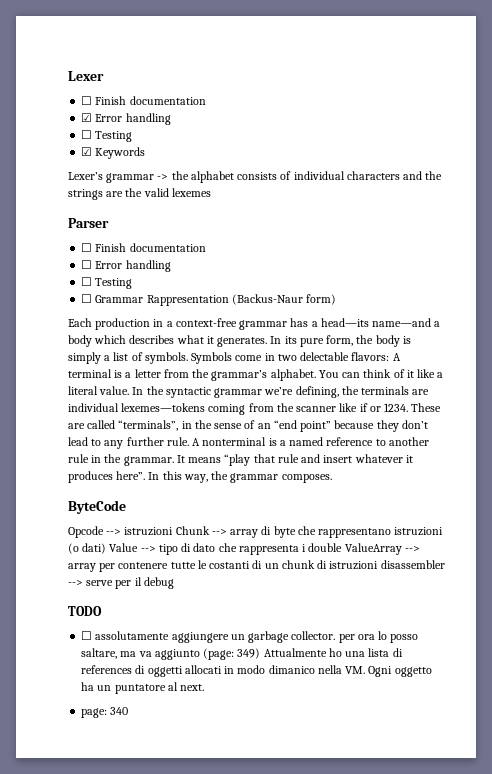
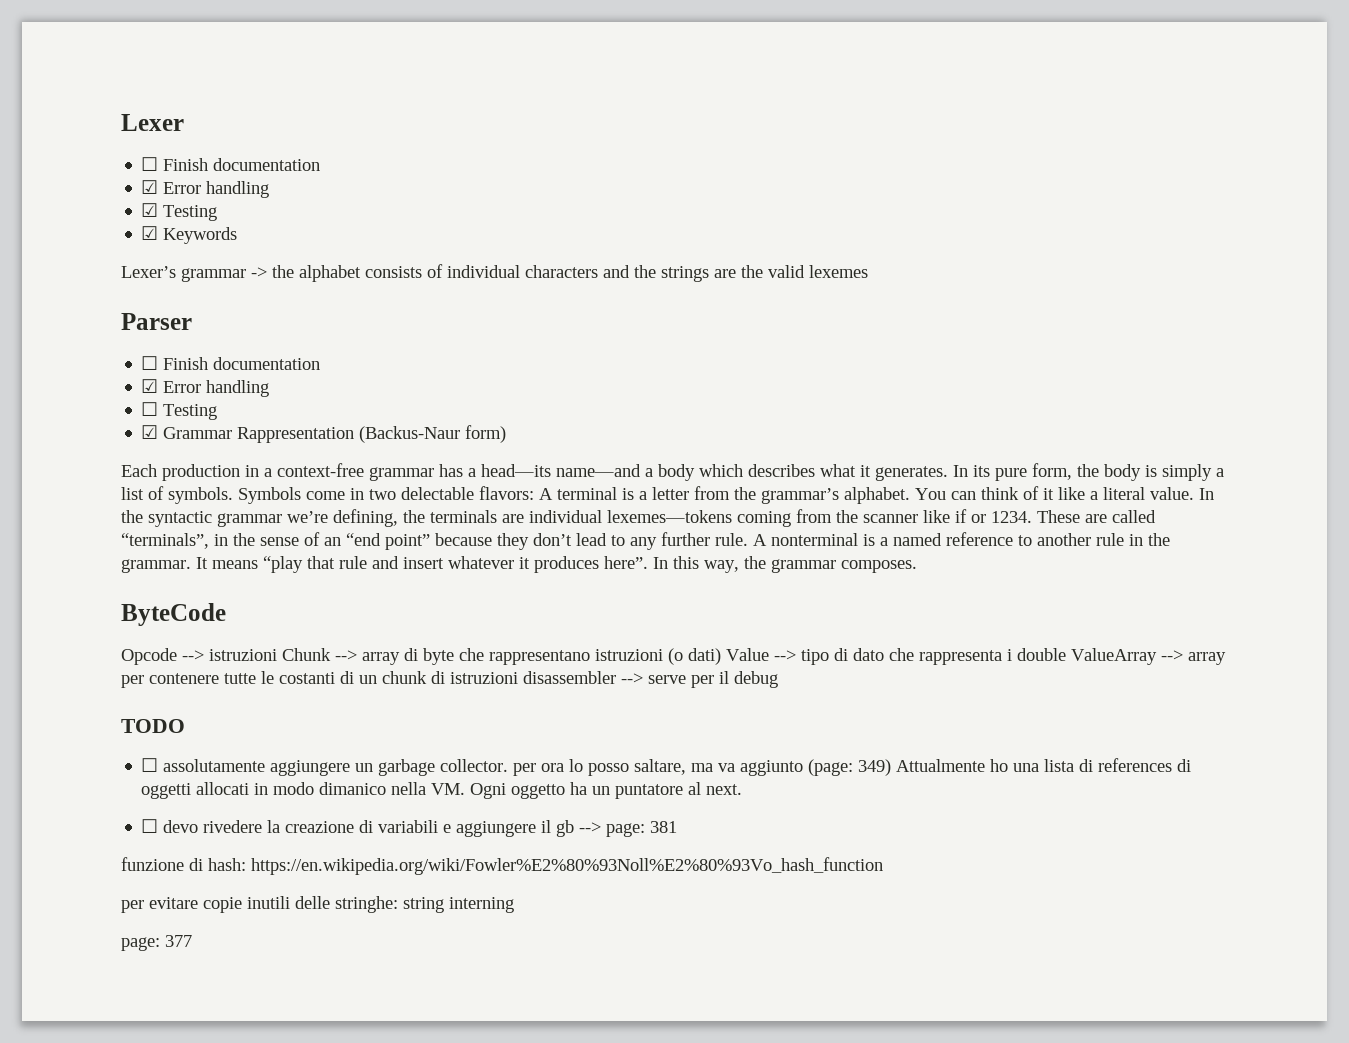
[81,130,93,139] ☐ -> [141,203,159,217] ☑
[81,260,171,272] [81,277,133,289] [81,294,93,303] ☐ Error handling // ☐ Testing // ☐ -> [141,379,270,397] [141,402,218,420] [141,425,159,439] ☑ Error handling // ☐ Testing // ☑
[81,707,129,718] page: 340 -> [141,819,678,837] [121,857,883,875] [121,896,514,913] [121,935,192,951] ☐ devo rivedere la creazione di variabili e aggiungere il gb --> page: 381 // funzione di hash: https://en.wikipedia.org/wiki/Fowler%E2%80%93Noll%E2%80%93Vo_hash_function // per evitare copie inutili delle stringhe: string interning // page: 377

